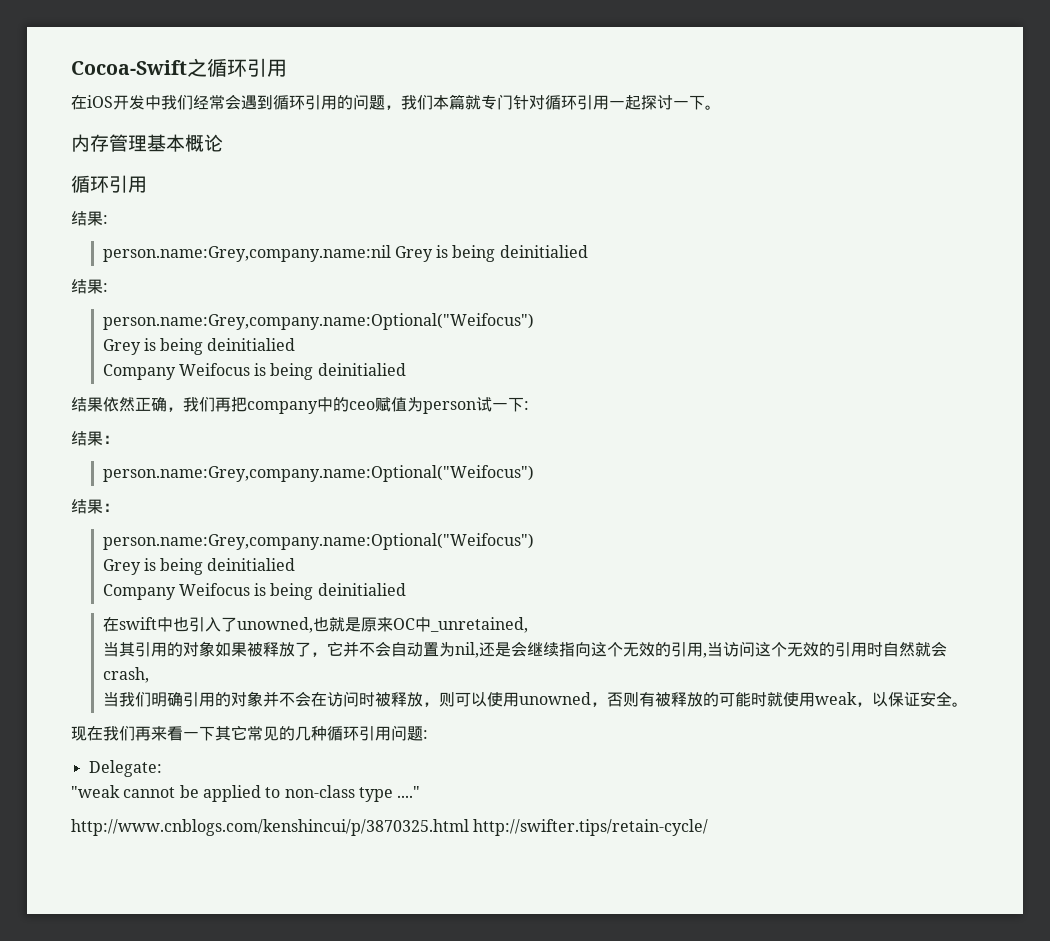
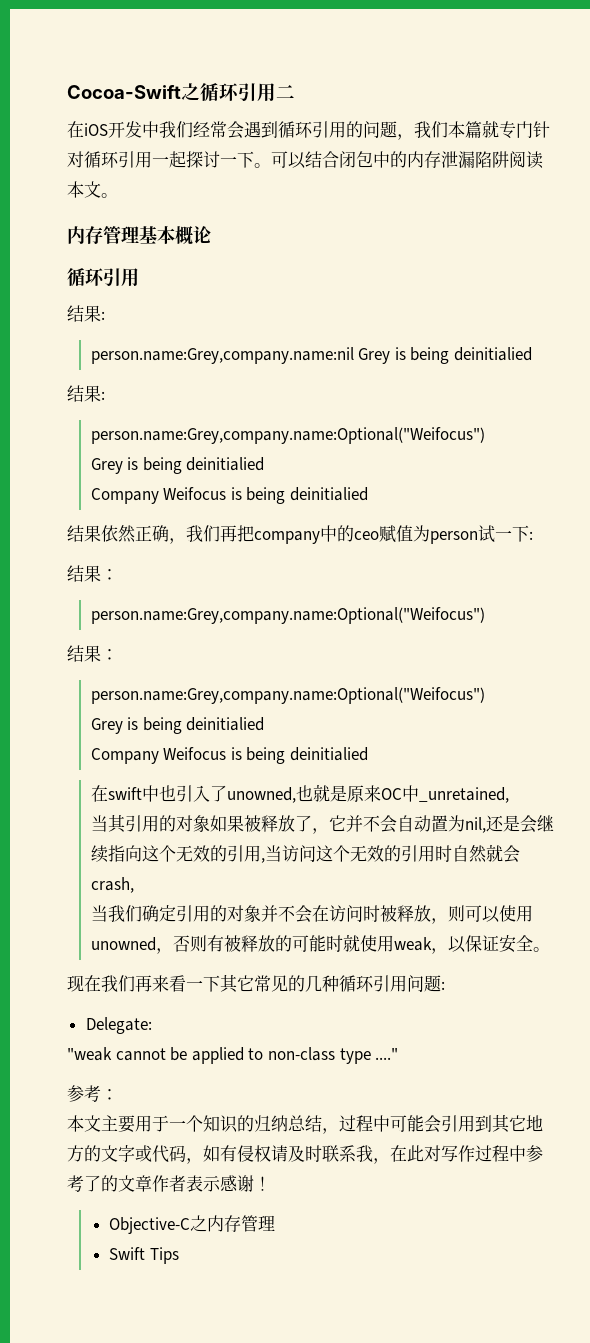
(287, 68) none -> [276,85,295,99] 二
(721, 107) none -> [271,151,543,169] [67,181,118,198] 可以结合闭包中的内存泄漏陷阱阅读本文。
[150,692,183,707] 明确 -> [141,905,176,922] 确定
[71,819,709,836] http://www.cnblogs.com/kenshincui/p/3870325.html http://swifter.tips/retain-cycle/ -> [67,1085,118,1102] [67,1114,543,1134] [67,1145,543,1164] [67,1175,271,1192] [109,1215,276,1234] [109,1247,179,1264] 参考： // 本文主要用于一个知识的归纳总结，过程中可能会引用到其它地方的文字或代码，如有侵权请及时联系我，在此对写作过程中参考了的文章作者表示感谢！ // Objective-C之内存管理 // Swift Tips

